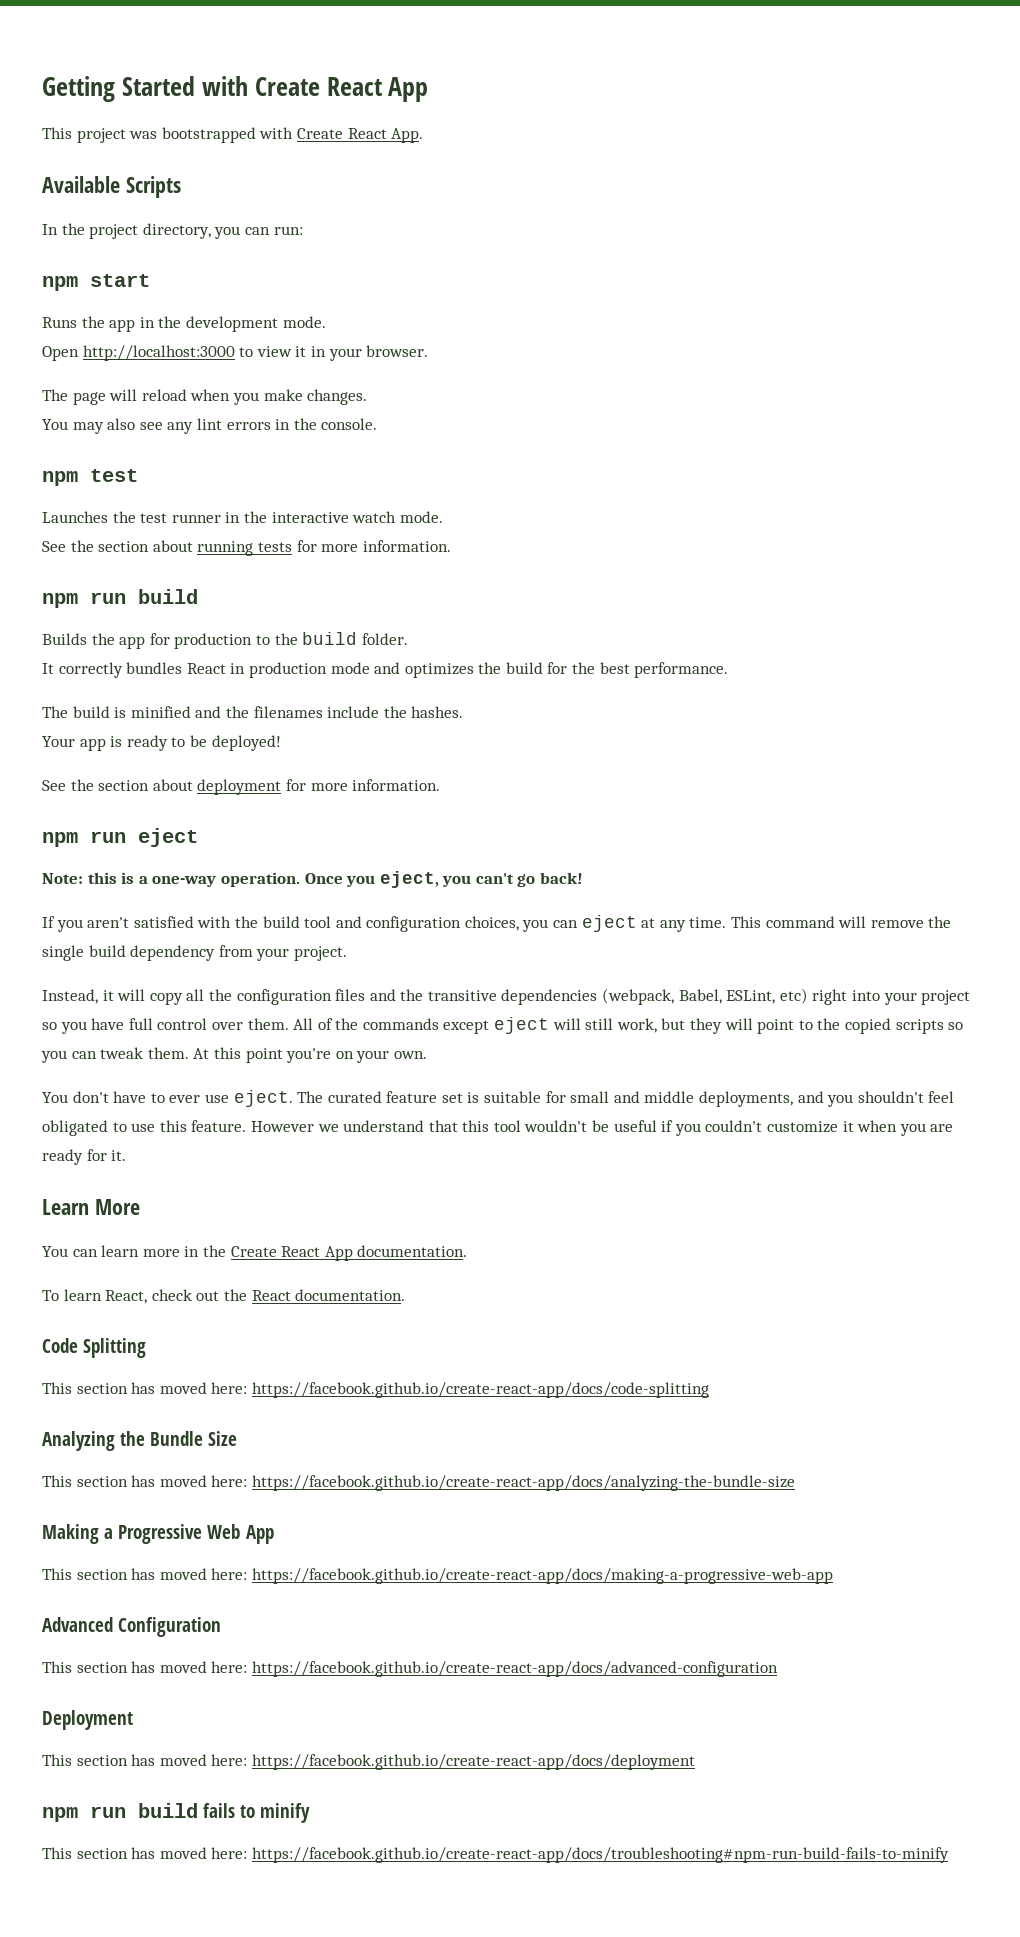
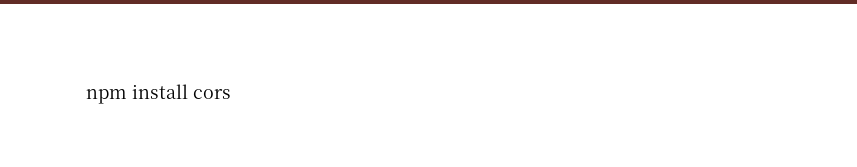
[42,76,429,102] [42,127,424,143] [42,176,181,198] [42,223,303,239] [42,274,150,291] [42,316,326,332] [42,345,429,361] [42,389,368,405] [42,418,378,434] [42,469,138,486] [42,511,443,523] [42,540,451,556] [42,589,198,608] [42,632,408,649] [42,662,729,678] [42,706,464,718] [42,735,281,751] [42,779,441,795] [42,828,198,847] [42,871,584,888] [42,915,952,932] [42,945,347,961] [42,988,971,1005] [42,1017,964,1034] [41,1047,427,1063] [42,1090,955,1107] [42,1120,954,1136] [42,1149,127,1165] [42,1199,140,1215] [42,1245,468,1261] [42,1289,406,1304] [42,1338,147,1358] [42,1382,709,1398] [42,1431,238,1451] [42,1475,795,1491] [42,1524,274,1544] [42,1568,833,1584] [42,1617,222,1637] [42,1661,778,1677] [42,1710,133,1730] [42,1754,695,1770] [42,1803,311,1823] [42,1847,949,1863] Getting Started with Create React App // This project was bootstrapped with Create React App. // Available Scripts // In the project directory, you can run: // npm start // Runs the app in the development mode. // Open http://localhost:3000 to view it in your browser. // The page will reload when you make changes. // You may also see any lint errors in the console. // npm test // Launches the test runner in the interactive watch mode. // See the section about running tests for more information. // npm run build // Builds the app for production to the build folder. // It correctly bundles React in production mode and optimizes the build for the best performance. // The build is minified and the filenames include the hashes. // Your app is ready to be deployed! // See the section about deployment for more information. // npm run eject // Note: this is a one-way operation. Once you eject, you can't go back! // If you aren't satisfied with the build tool and configuration choices, you can eject at any time. This command will remove the single build dependency from your project. // Instead, it will copy all the configuration files and the transitive dependencies (webpack, Babel, ESLint, etc) right into your project so you have full control over them. All of the commands except eject will still work, but they will point to the copied scripts so you can tweak them. At this point you're on your own. // You don't have to ever use eject. The curated feature set is suitable for small and middle deployments, and you shouldn't feel obligated to use this feature. However we understand that this tool wouldn't be useful if you couldn't customize it when you are ready for it. // Learn More // You can learn more in the Create React App documentation. // To learn React, check out the React documentation. // Code Splitting // This section has moved here: https://facebook.github.io/create-react-app/docs/code-splitting // Analyzing the Bundle Size // This section has moved here: https://facebook.github.io/create-react-app/docs/analyzing-the-bundle-size // Making a Progressive Web App // This section has moved here: https://facebook.github.io/create-react-app/docs/making-a-progressive-web-app // Advanced Configuration // This section has moved here: https://facebook.github.io/create-react-app/docs/advanced-configuration // Deployment // This section has moved here: https://facebook.github.io/create-react-app/docs/deployment // npm run build fails to minify // This section has moved here: https://facebook.github.io/create-react-app/docs/troubleshooting#npm-run-build-fails-to-minify -> [86,84,231,104] npm install cors

